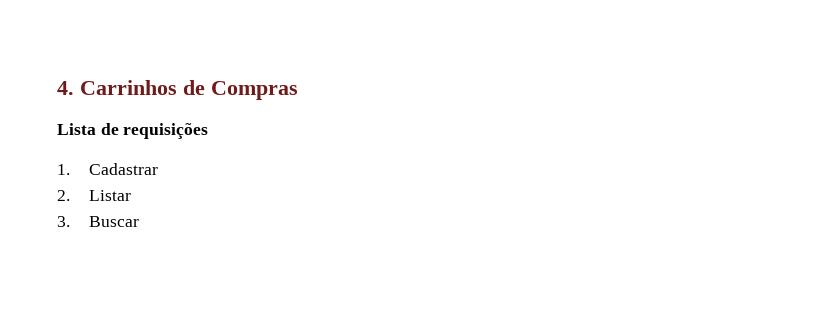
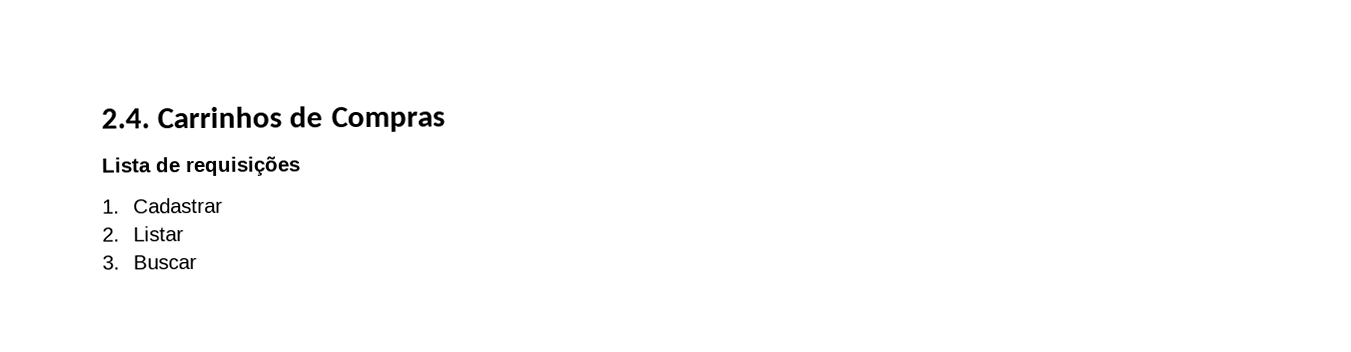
[57,81,74,95] 4. -> [101,108,150,129] 2.4.

